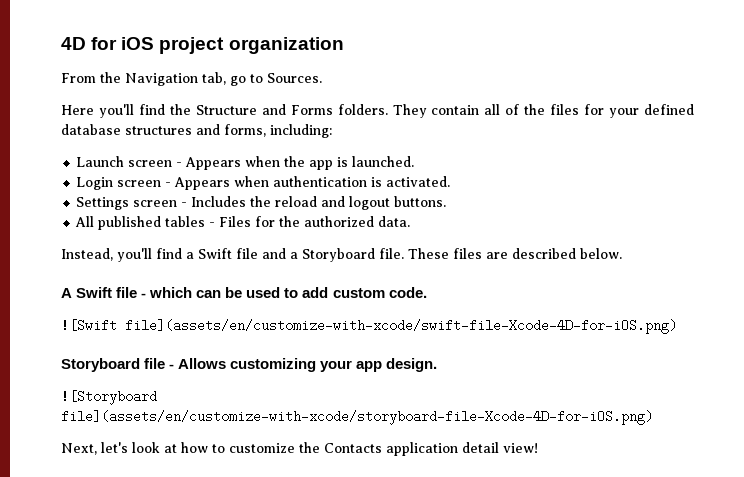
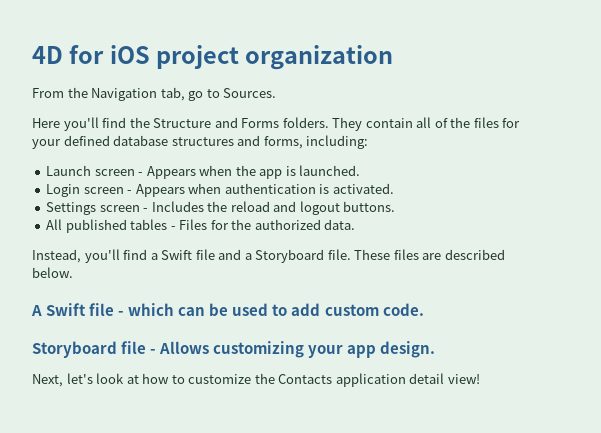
[61,319,677,334] // ![Swift file](assets/en/customize-with-xcode/swift-file-Xcode-4D-for-iOS.png) -> (424, 309) none
[61,390,157,405] [61,410,653,425] // ![Storyboard file](assets/en/customize-with-xcode/storyboard-file-Xcode-4D-for-iOS.png) -> (436, 349) none

